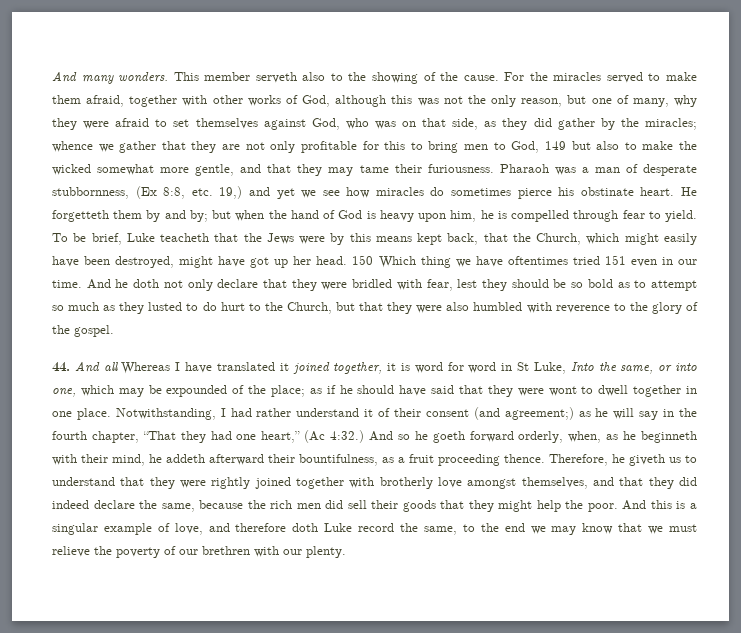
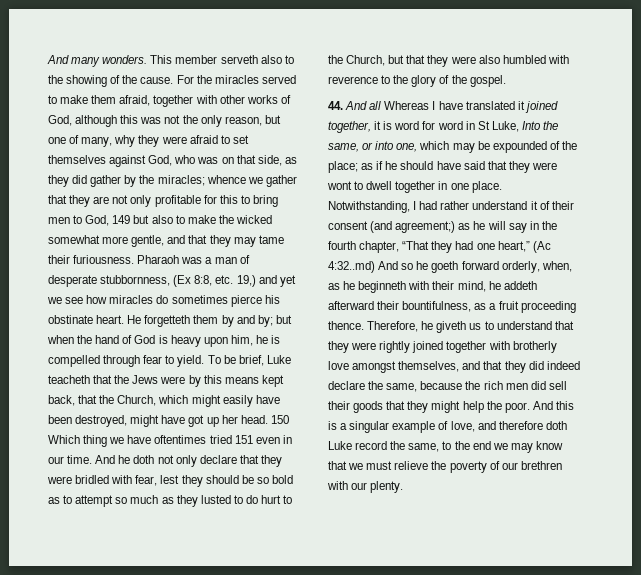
[330,430,365,443] 4:32.) -> [328,261,375,273] 4:32..md)

